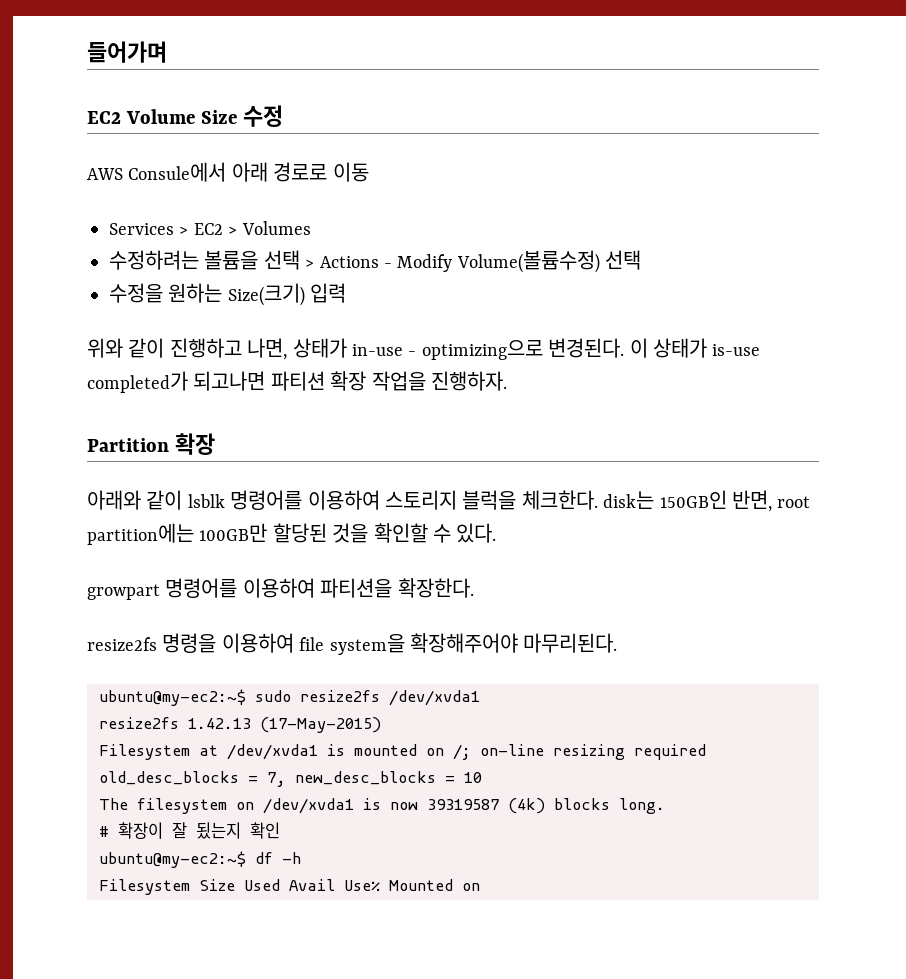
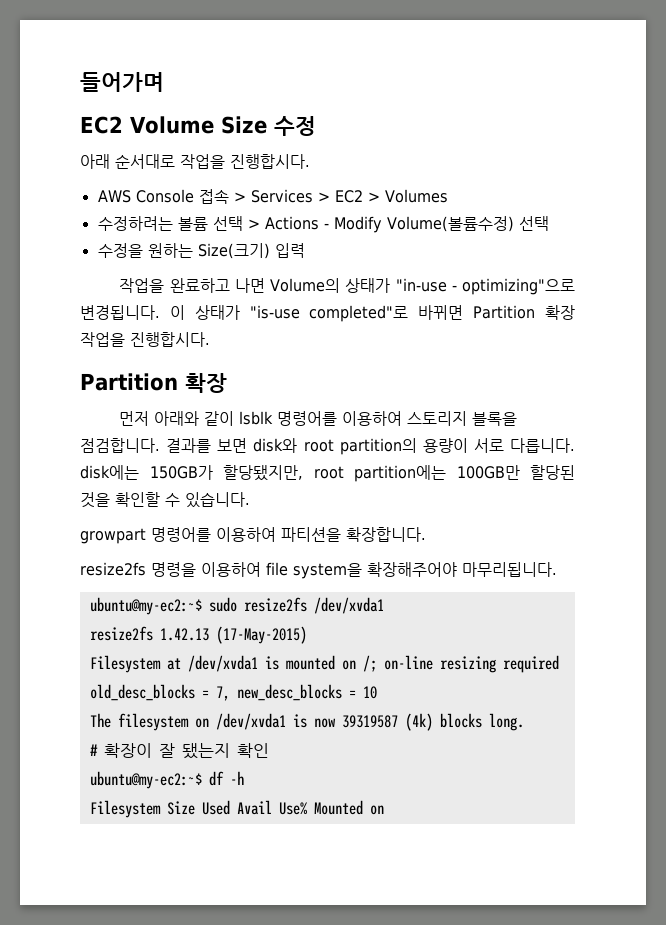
[87,162,369,182] AWS Consule에서 아래 경로로 이동 // -> [80,154,310,169] [97,189,246,204] 아래 순서대로 작업을 진행합시다. // AWS Console 접속 >
[204,250,259,270] 볼륨을 -> [177,217,208,231] 볼륨
[87,338,761,360] [87,371,325,393] 위와 같이 진행하고 나면, 상태가 in-use - optimizing으로 변경된다. 이 상태가 is-use completed가 되고나면 파티션 -> [119,278,575,295] [80,305,536,322] 작업을 완료하고 나면 Volume의 상태가 "in-use - optimizing"으로 변경됩니다. 이 상태가 "is-use completed"로 바뀌면 Partition
[431,371,507,391] 진행하자. -> [130,332,210,347] 진행합시다.
(215, 444) none -> [119,411,150,426] 먼저
[462,490,772,512] 블럭을 체크한다. disk는 150GB인 반면, -> [472,412,518,426] [80,438,575,455] [80,465,303,481] 블록을 점검합니다. 결과를 보면 disk와 root partition의 용량이 서로 다릅니다. disk에는 150GB가 할당됐지만,
[456,523,497,543] 있다. -> [185,492,250,508] 있습니다.
[397,578,474,598] 확장한다. -> [346,527,426,542] 확장합니다.
[523,633,618,653] 마무리된다. -> [462,562,557,577] 마무리됩니다.
[196,822,241,839] 됬는지 -> [181,743,230,759] 됐는지

